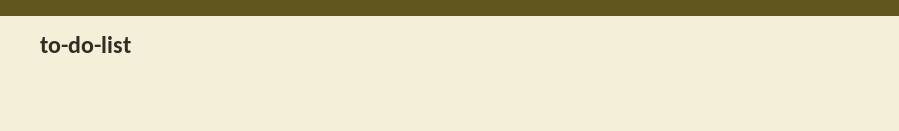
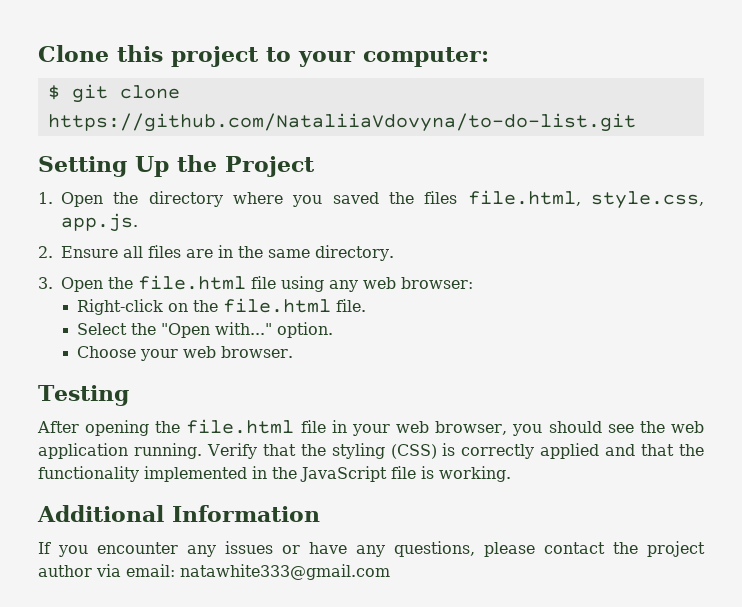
[40,36,131,53] to-do-list -> [38,45,489,67] [47,84,180,103] [47,113,636,132] [38,155,315,177] [38,190,704,209] [61,213,138,232] [38,245,394,261] [38,275,473,292] [77,298,367,315] [77,322,334,338] [77,346,294,361] [38,385,129,406] [37,419,705,436] [38,443,704,459] [38,466,511,482] [37,505,320,522] [38,541,705,557] [38,564,390,580] Clone this project to your computer: // $ git clone https://github.com/NataliiaVdovyna/to-do-list.git // Setting Up the Project // 1. Open the directory where you saved the files file.html, style.css, app.js. // 2. Ensure all files are in the same directory. // 3. Open the file.html file using any web browser: // Right-click on the file.html file. // Select the "Open with..." option. // Choose your web browser. // Testing // After opening the file.html file in your web browser, you should see the web application running. Verify that the styling (CSS) is correctly applied and that the functionality implemented in the JavaScript file is working. // Additional Information // If you encounter any issues or have any questions, please contact the project author via email: natawhite333@gmail.com

